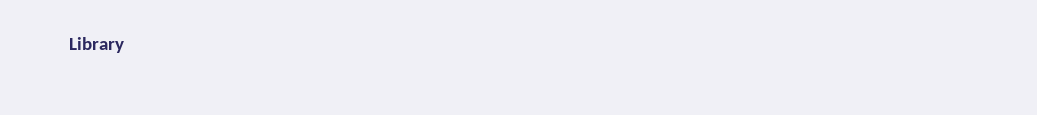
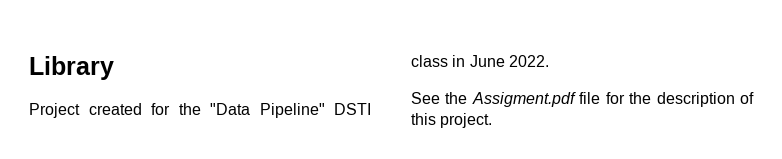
(124, 45) none -> [29,103,371,118] [411,55,549,67] [411,92,754,107] [411,113,493,128] // Project created for the "Data Pipeline" DSTI class in June 2022. // See the Assigment.pdf file for the description of this project.

